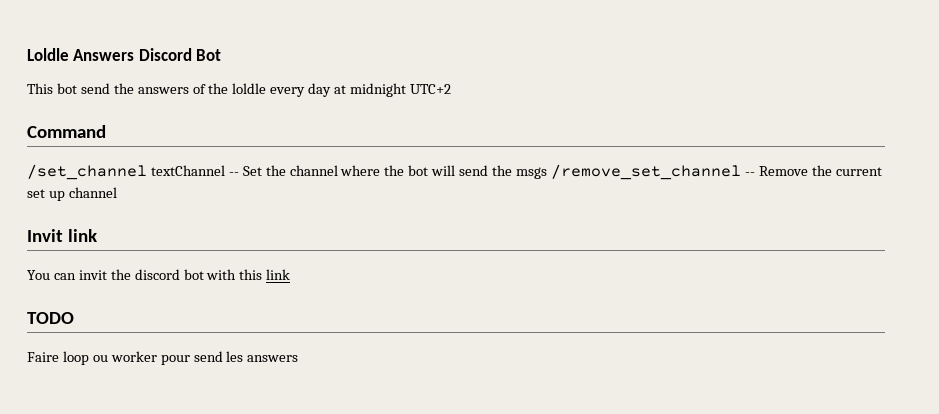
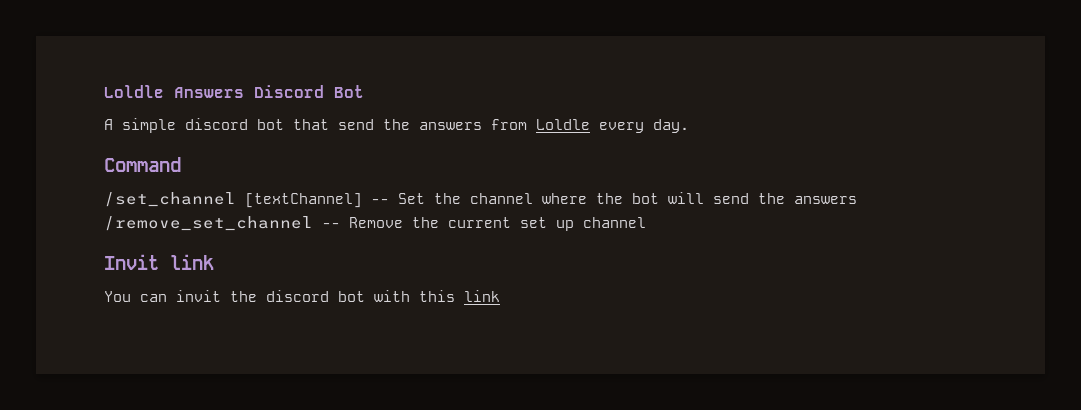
[27,83,451,97] This bot send the answers of the loldle every day at midnight UTC+2 -> [104,118,689,133] A simple discord bot that send the answers from Loldle every day.
[150,165,225,176] textChannel -> [245,193,362,208] [textChannel]
[515,167,547,179] msgs -> [794,196,857,204] answers //
[27,312,74,324] [27,351,299,365] // TODO // Faire loop ou worker pour send les answers -> (500, 296) none

